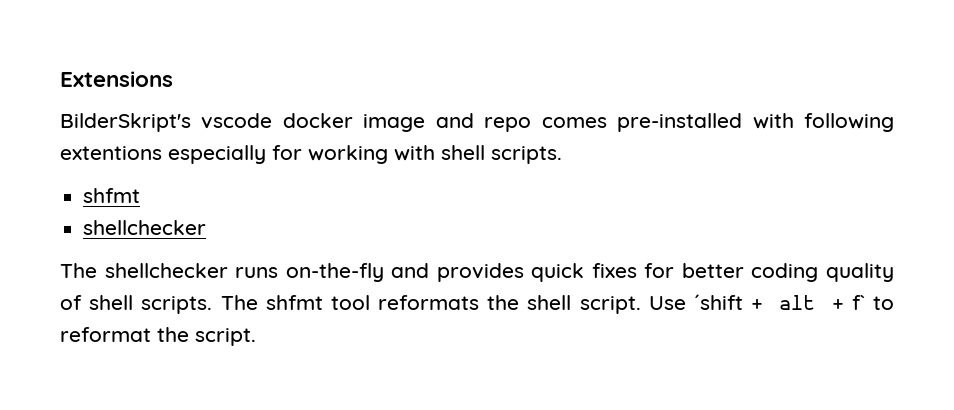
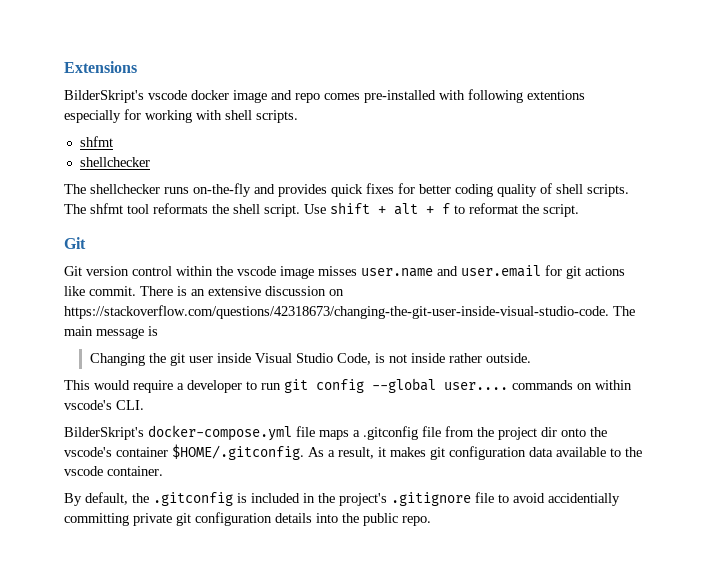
[693,294,743,310] ´shift -> [330,202,370,214] shift
[851,295,865,310] f` -> [442,203,450,214] f
(256, 337) none -> [64,237,86,249] [64,265,625,279] [64,286,344,296] [64,305,635,319] [64,326,158,339] [89,353,531,366] [64,378,632,393] [64,400,144,410] [64,425,607,441] [64,444,642,460] [64,466,163,476] [64,492,620,506] [64,512,431,526] // Git // Git version control within the vscode image misses user.name and user.email for git actions like commit. There is an extensive discussion on https://stackoverflow.com/questions/42318673/changing-the-git-user-inside-visual-studio-code. The main message is // Changing the git user inside Visual Studio Code, is not inside rather outside. // This would require a developer to run git config --global user.... commands on within vscode's CLI. // BilderSkript's docker-compose.yml file maps a .gitconfig file from the project dir onto the vscode's container $HOME/.gitconfig. As a result, it makes git configuration data available to the vscode container. // By default, the .gitconfig is included in the project's .gitignore file to avoid accidentially committing private git configuration details into the public repo.

